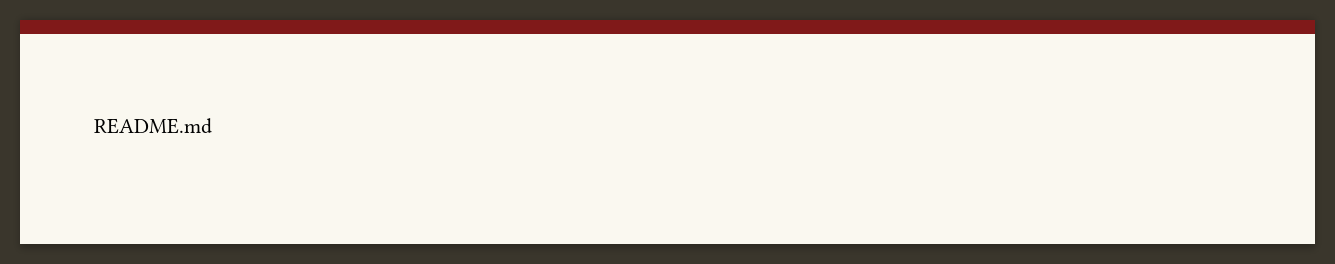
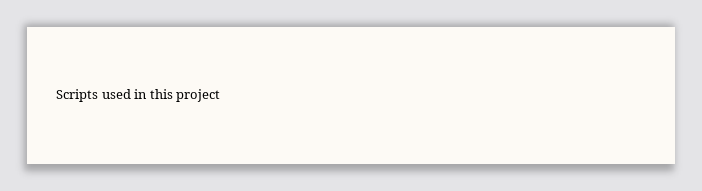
[94,118,212,134] README.md -> [56,89,221,102] Scripts used in this project

